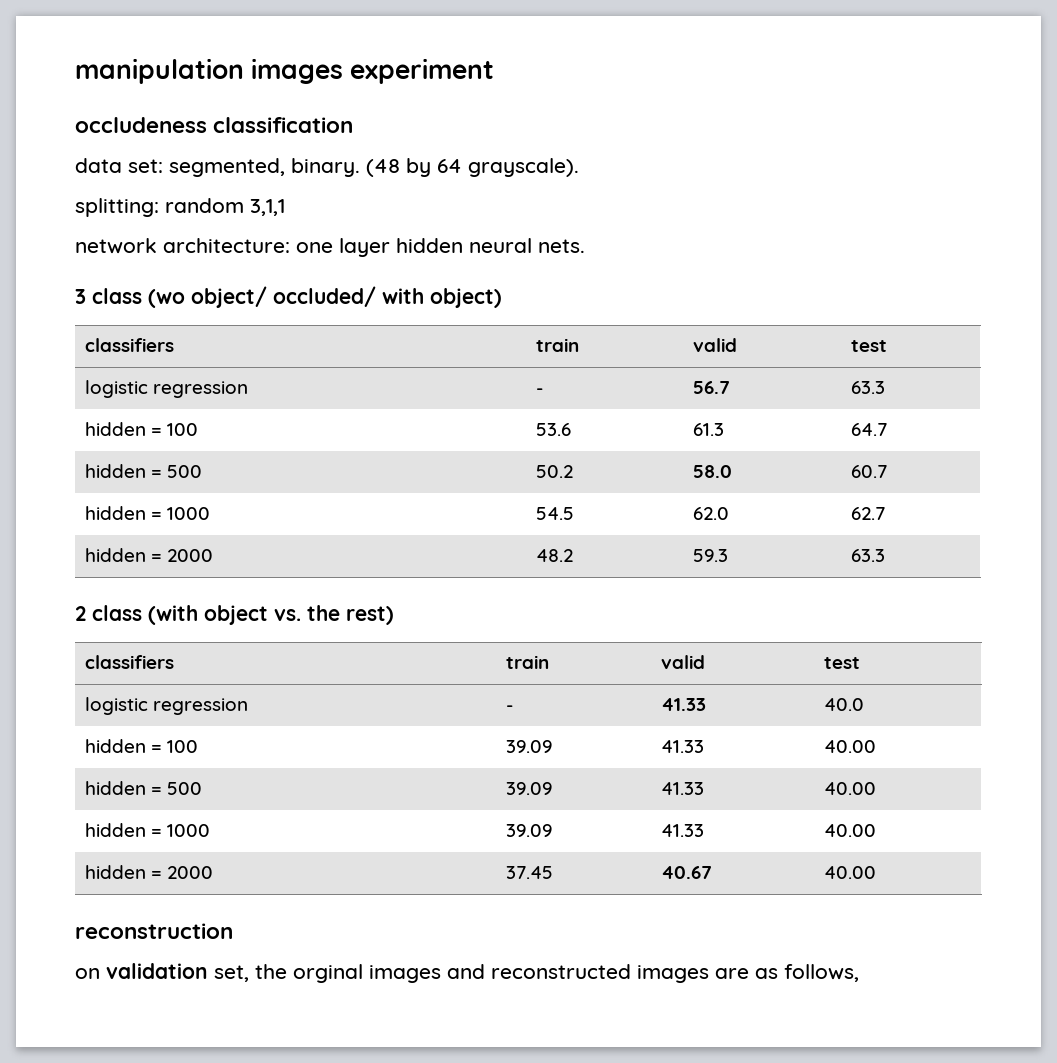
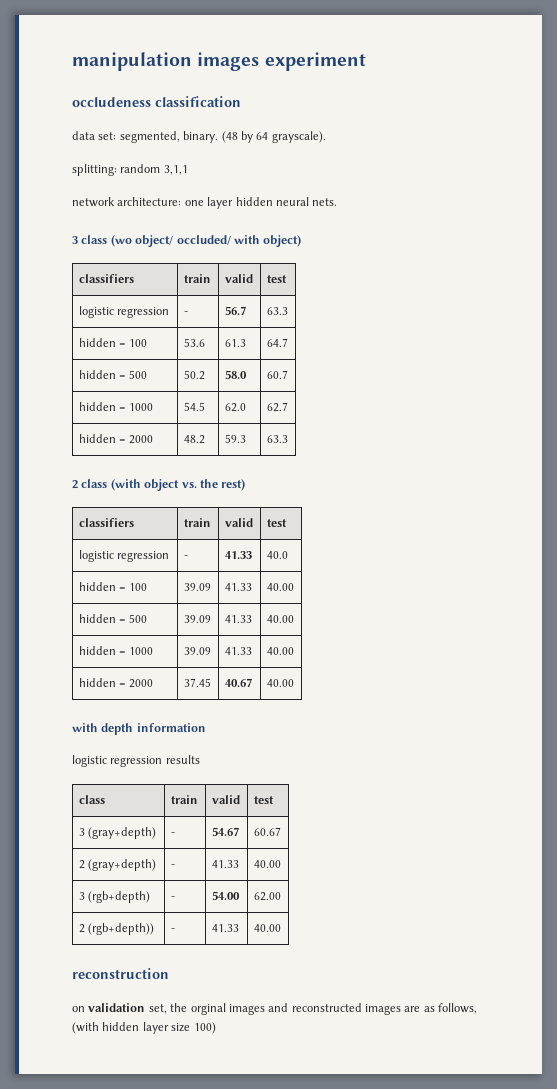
(877, 872) none -> [72,723,206,735] [72,755,200,767] [78,795,105,804] [170,795,198,804] [211,795,240,804] [253,796,274,804] [78,827,156,839] [170,832,175,836] [211,827,239,836] [253,827,281,836] [78,859,156,871] [170,864,175,868] [211,860,239,868] [253,860,281,868] [78,891,150,903] [170,896,175,900] [211,891,240,900] [253,892,281,901] [78,923,154,935] [170,928,175,932] [211,924,239,932] [253,924,281,932] // with depth information // logistic regression results // class | train | valid | test // 3 (gray+depth) | - | 54.67 | 60.67 // 2 (gray+depth) | - | 41.33 | 40.00 // 3 (rgb+depth) | - | 54.00 | 62.00 // 2 (rgb+depth)) | - | 41.33 | 40.00
(859, 973) none -> [72,1022,216,1034] (with hidden layer size 100)

